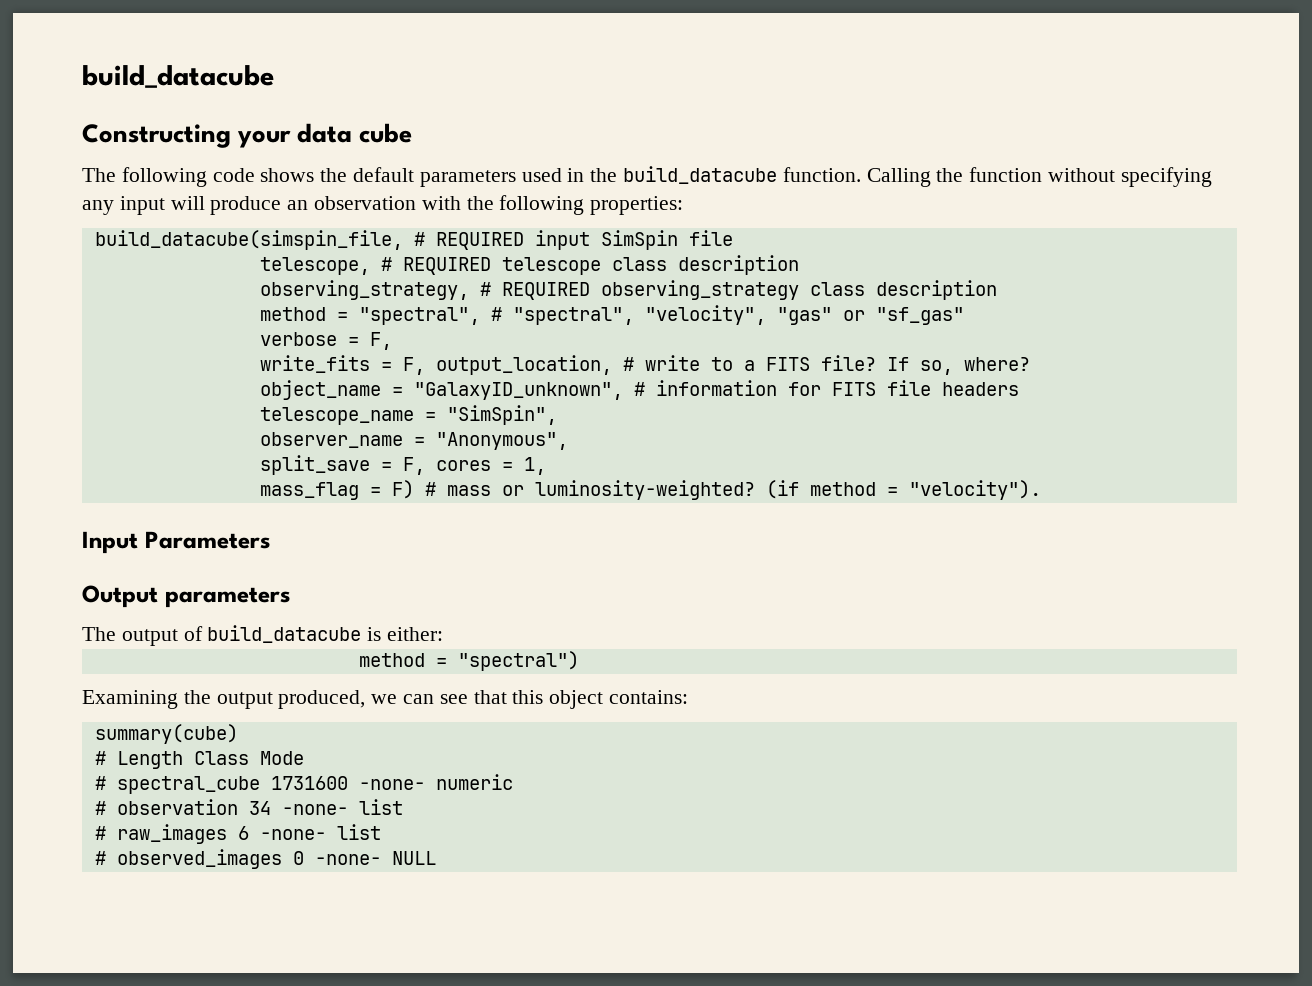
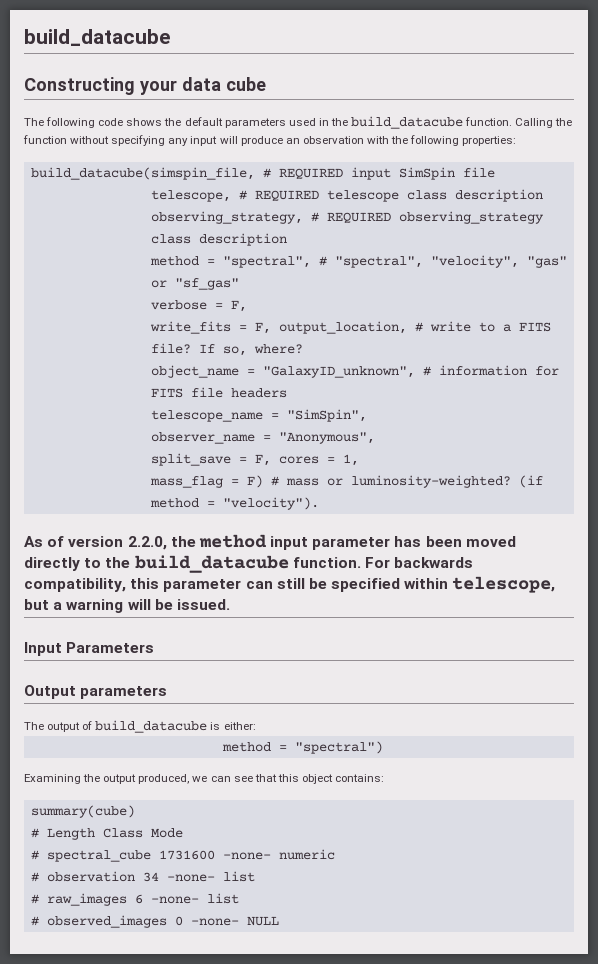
(1041, 490) none -> [24,534,516,550] [24,555,474,573] [24,576,556,593] [24,599,230,613] // As of version 2.2.0, the method input parameter has been moved directly to the build_datacube function. For backwards compatibility, this parameter can still be specified within telescope, but a warning will be issued.

